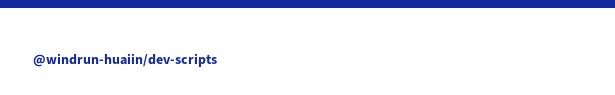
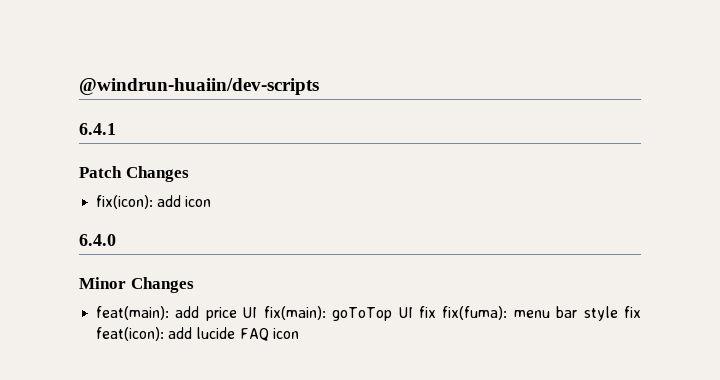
(217, 60) none -> [79,123,116,135] [79,166,189,182] [96,195,212,209] [79,234,116,246] [79,277,194,293] [96,306,641,321] [96,327,299,341] // 6.4.1 // Patch Changes // fix(icon): add icon // 6.4.0 // Minor Changes // feat(main): add price UI fix(main): goToTop UI fix fix(fuma): menu bar style fix feat(icon): add lucide FAQ icon

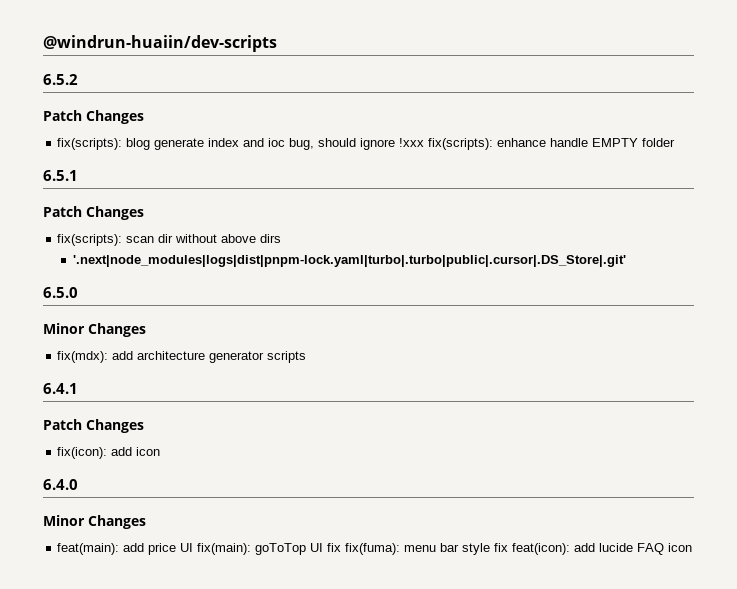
(319, 86) none -> [43,74,78,85] [43,110,144,124] [57,138,676,150] [43,170,78,181] [43,206,144,220] [57,234,282,246] [72,255,626,267] [43,287,78,298] [43,323,146,337] [57,351,307,363] // 6.5.2 // Patch Changes // fix(scripts): blog generate index and ioc bug, should ignore !xxx fix(scripts): enhance handle EMPTY folder // 6.5.1 // Patch Changes // fix(scripts): scan dir without above dirs // '.next|node_modules|logs|dist|pnpm-lock.yaml|turbo|.turbo|public|.cursor|.DS_Store|.git' // 6.5.0 // Minor Changes // fix(mdx): add architecture generator scripts

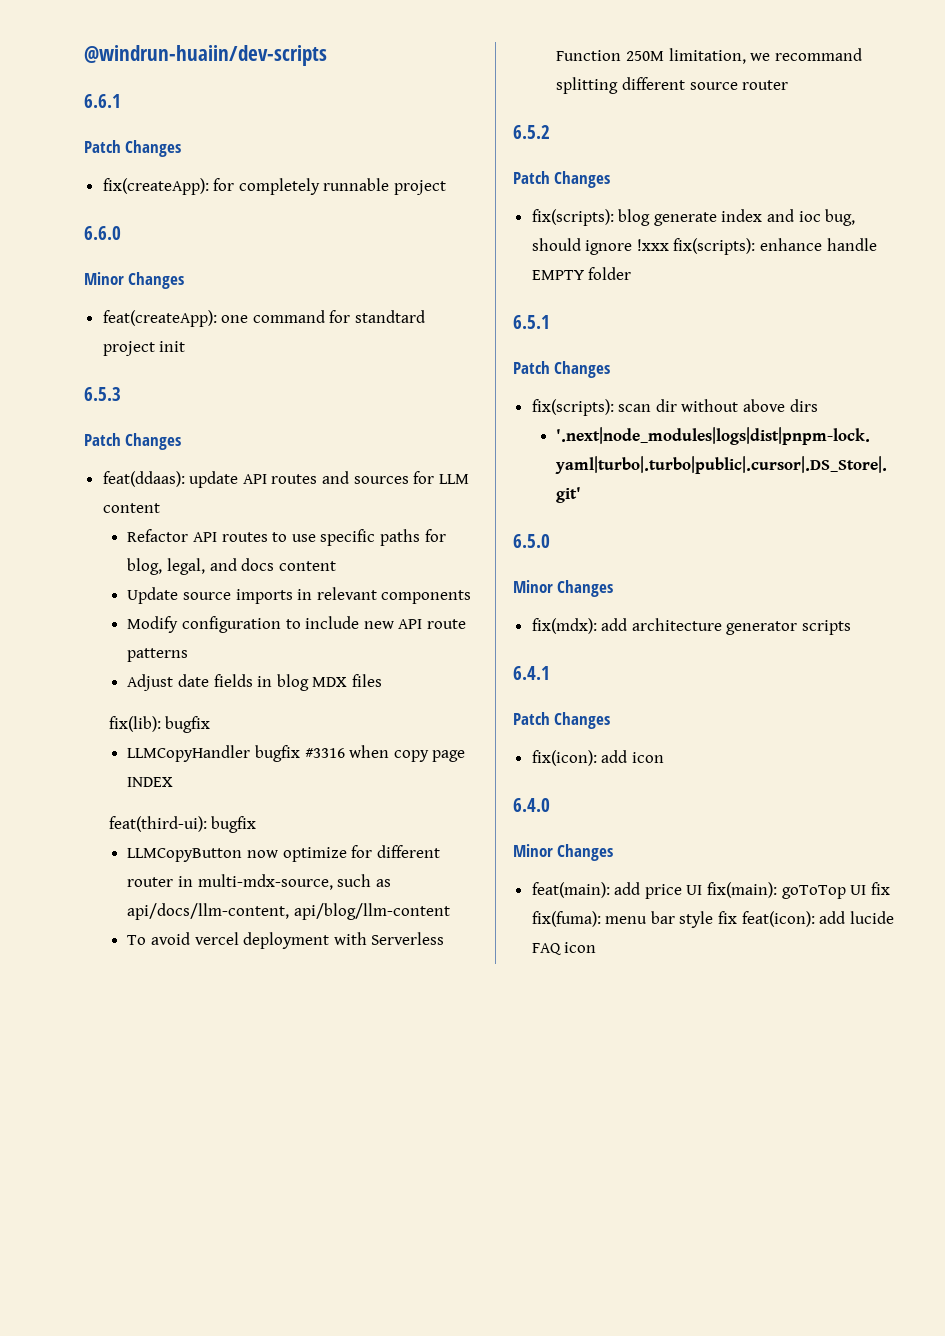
(277, 43) none -> [84,94,121,108] [84,140,182,157] [102,178,447,195] [84,226,121,240] [84,272,185,289] [102,310,426,327] [102,341,186,356] [84,387,121,401] [84,433,182,450] [102,471,469,488] [102,503,160,513] [127,529,446,546] [127,558,336,575] [127,587,472,604] [127,616,466,633] [127,648,189,662] [127,674,382,691] [108,716,211,733] [127,745,466,762] [127,777,174,787] [108,816,257,833] [127,845,440,862] [127,874,391,890] [127,903,450,920] [127,932,445,949] [556,48,862,64] [556,77,789,94] // 6.6.1 // Patch Changes // fix(createApp): for completely runnable project // 6.6.0 // Minor Changes // feat(createApp): one command for standtard project init // 6.5.3 // Patch Changes // feat(ddaas): update API routes and sources for LLM content // Refactor API routes to use specific paths for blog, legal, and docs content // Update source imports in relevant components // Modify configuration to include new API route patterns // Adjust date fields in blog MDX files // fix(lib): bugfix // LLMCopyHandler bugfix #3316 when copy page INDEX // feat(third-ui): bugfix // LLMCopyButton now optimize for different router in multi-mdx-source, such as api/docs/llm-content, api/blog/llm-content // To avoid vercel deployment with Serverless Function 250M limitation, we recommand splitting different source router

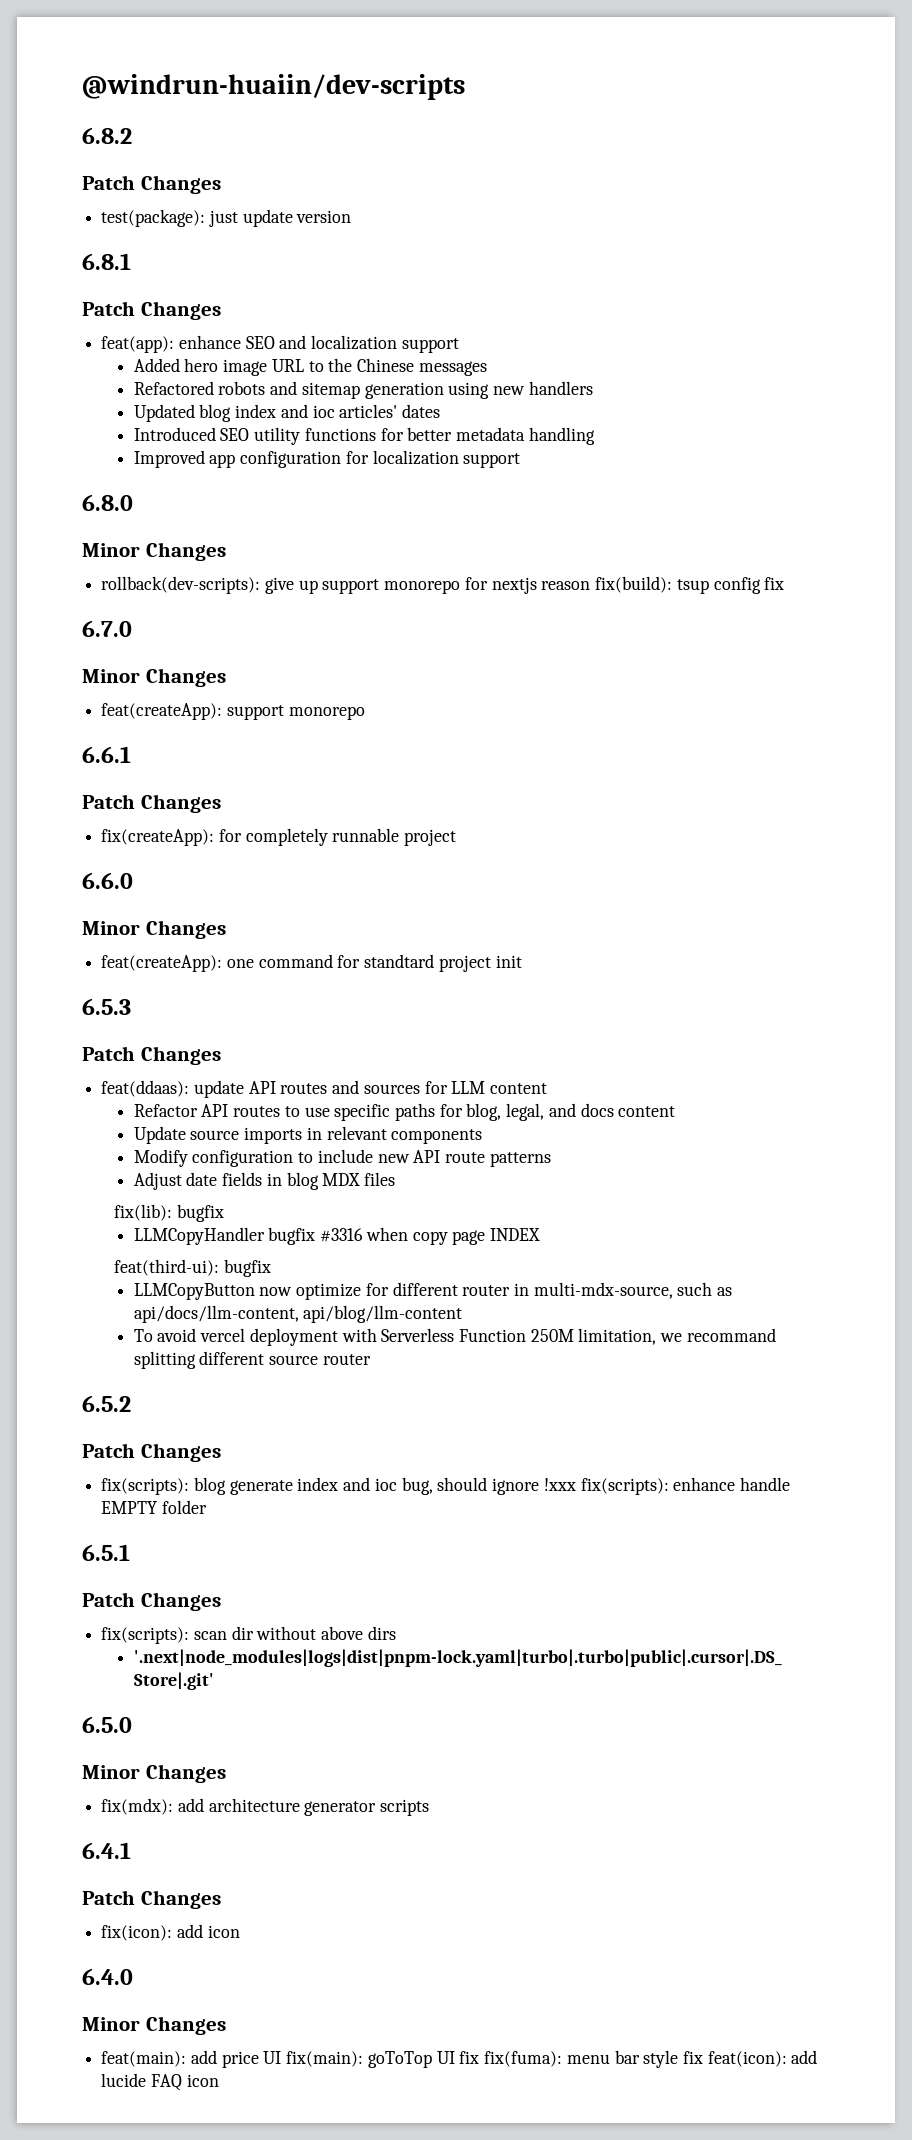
(327, 55) none -> [82,127,132,144] [82,175,221,194] [101,209,352,227] [82,253,131,270] [82,301,221,320] [101,335,459,353] [133,358,487,376] [133,381,593,399] [133,404,440,422] [133,427,595,445] [133,450,521,468] [82,494,133,511] [82,542,226,561] [101,576,785,594] [82,620,132,637] [82,668,226,687] [101,703,365,720] // 6.8.2 // Patch Changes // test(package): just update version // 6.8.1 // Patch Changes // feat(app): enhance SEO and localization support // Added hero image URL to the Chinese messages // Refactored robots and sitemap generation using new handlers // Updated blog index and ioc articles' dates // Introduced SEO utility functions for better metadata handling // Improved app configuration for localization support // 6.8.0 // Minor Changes // rollback(dev-scripts): give up support monorepo for nextjs reason fix(build): tsup config fix // 6.7.0 // Minor Changes // feat(createApp): support monorepo

